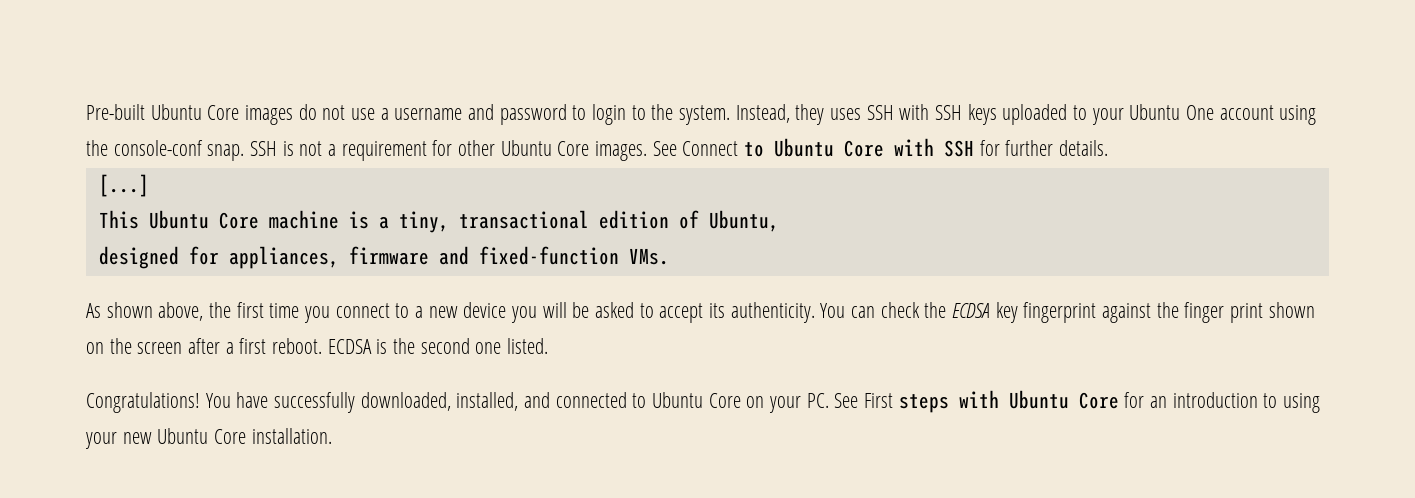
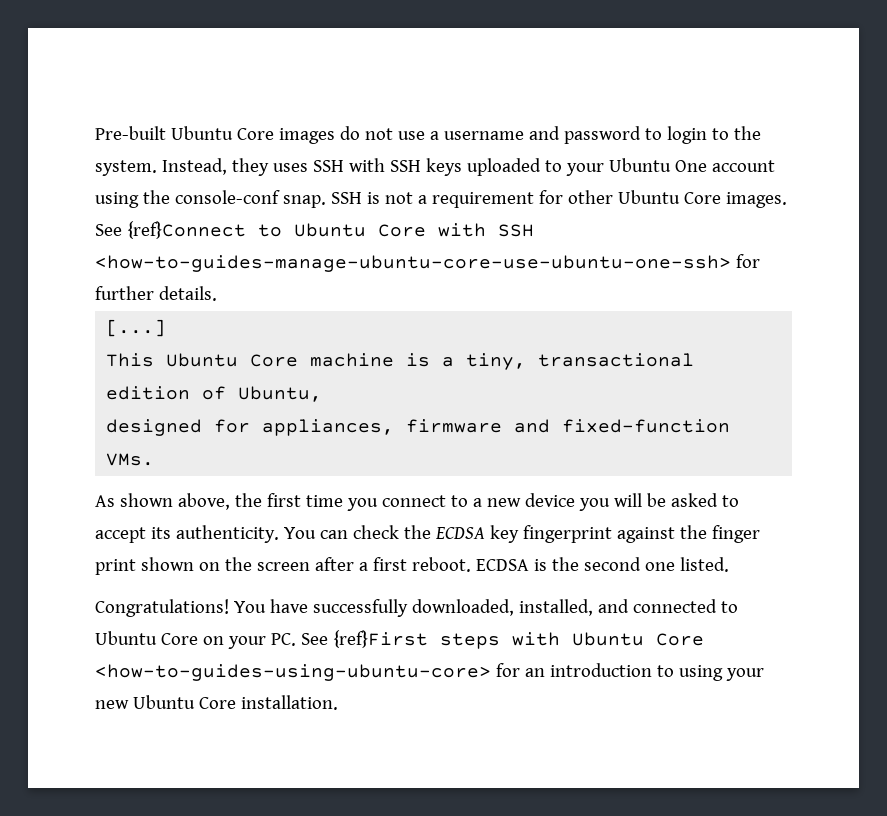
[682,141,739,156] Connect -> [126,221,246,239] {ref}Connect
(975, 148) none -> [95,255,731,272] <how-to-guides-manage-ubuntu-core-use-ubuntu-one-ssh>
[864,393,894,408] First -> [332,630,428,648] {ref}First
(1119, 400) none -> [95,664,491,681] <how-to-guides-using-ubuntu-core>

